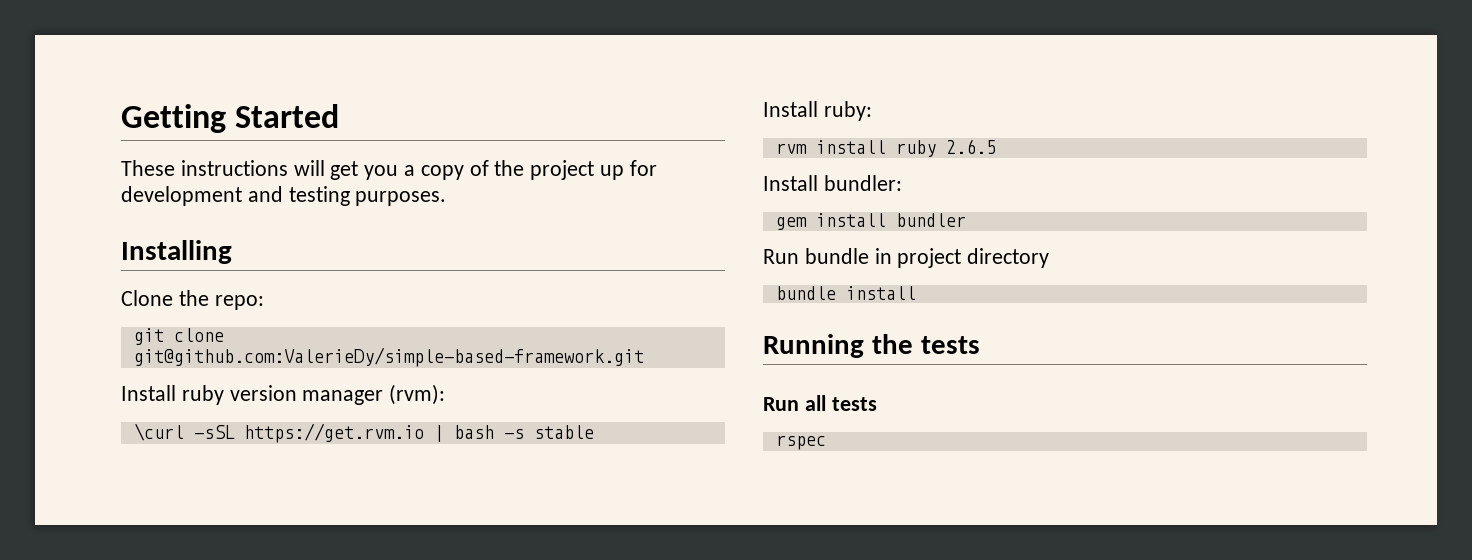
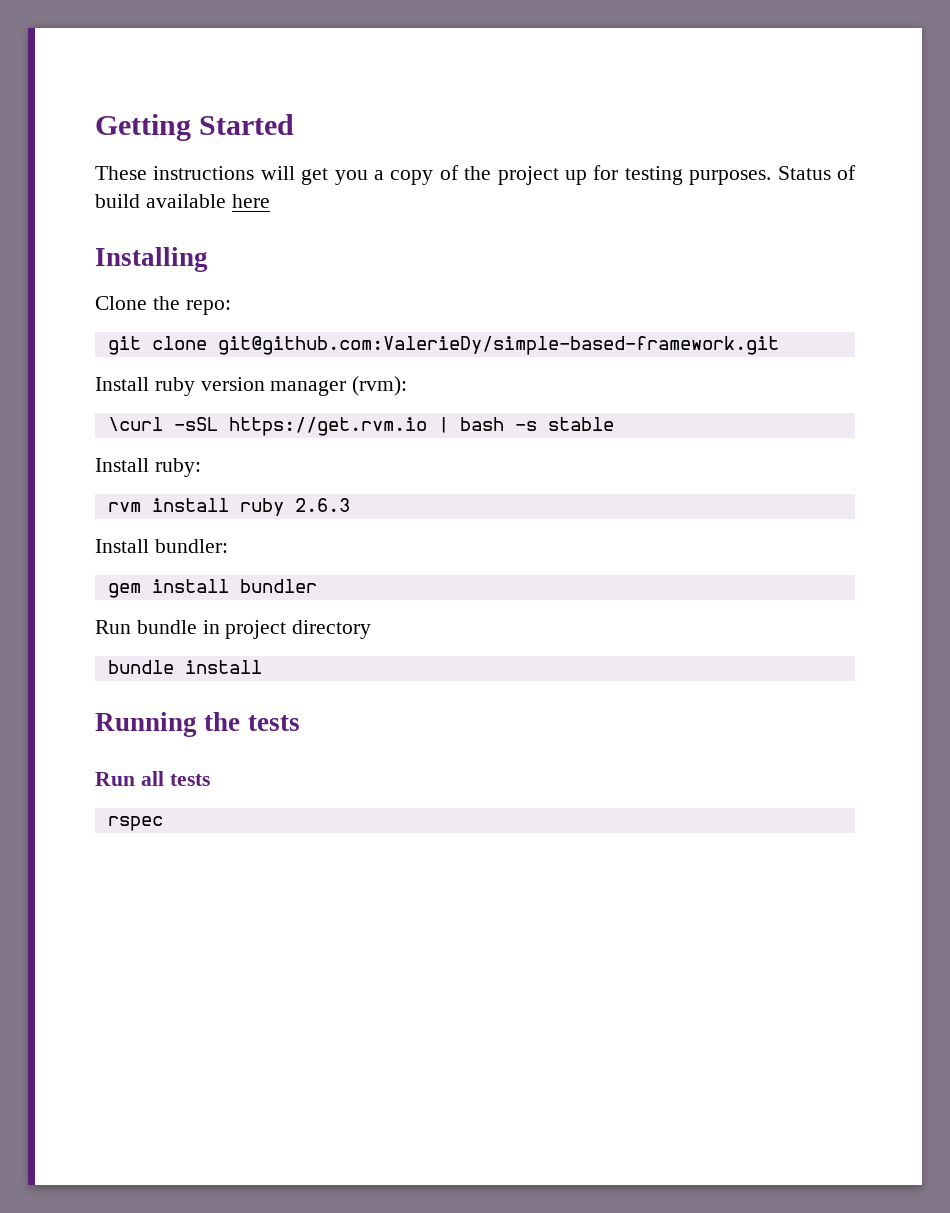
[121,186,283,206] development and -> (619, 172) none
(447, 198) none -> [777,165,856,180] [95,194,270,208] Status of build available here
[945,139,996,154] 2.6.5 -> [294,498,350,512] 2.6.3

